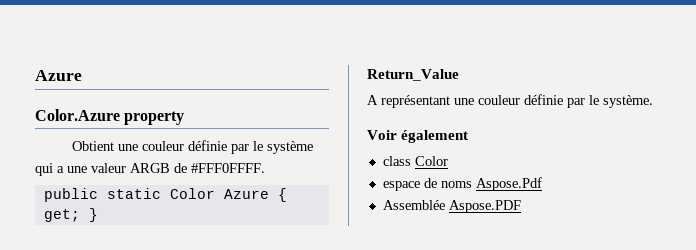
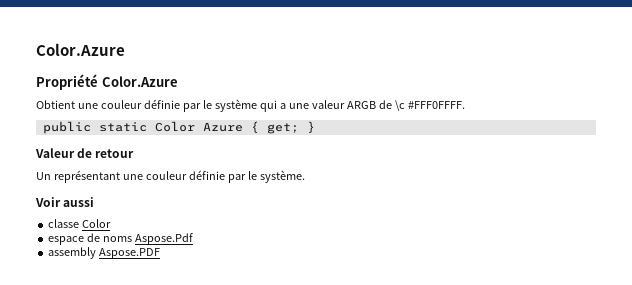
[35,70,82,81] [35,109,185,125] Azure // Color.Azure property -> [36,43,125,56] [36,74,178,90] Color.Azure // Propriété Color.Azure
(187, 168) none -> [394,100,405,111] \c
[367,69,459,81] [367,95,378,105] Return_Value // A -> [35,148,135,158] [36,172,51,180] Valeur de retour // Un
[401,130,469,143] [382,156,411,166] également // class -> [63,197,95,207] [48,219,80,228] aussi // classe
[382,200,445,210] Assemblée -> [48,247,97,259] assembly

